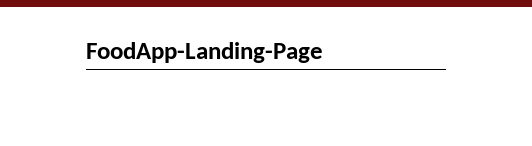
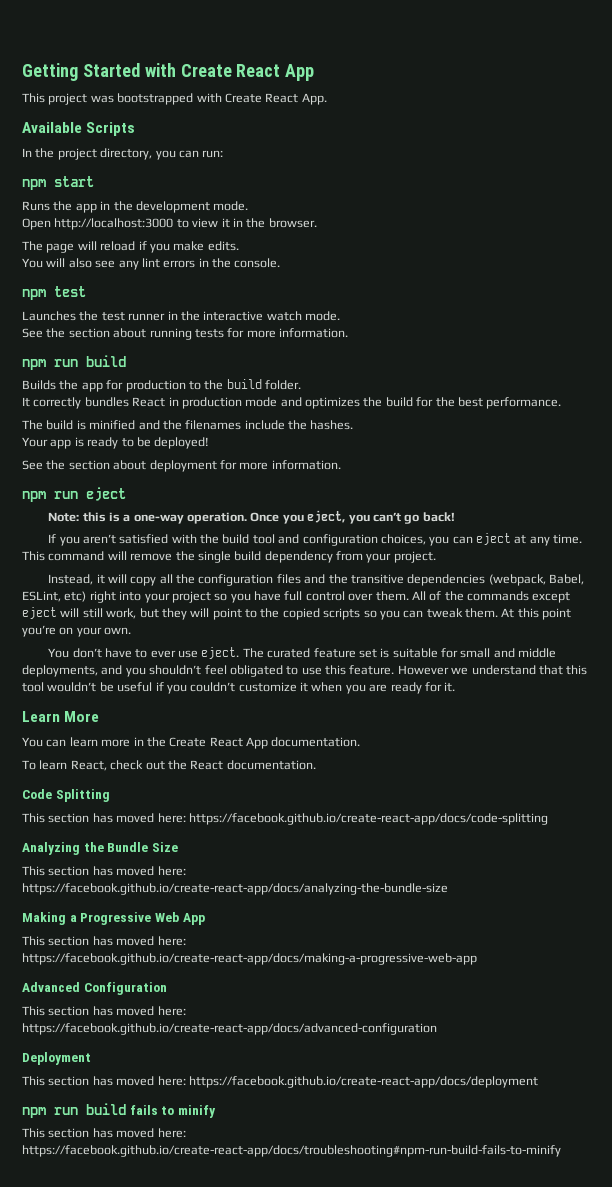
[86,42,323,63] FoodApp-Landing-Page -> [22,63,315,81] [22,93,327,105] [22,122,136,136] [22,148,224,160] [22,176,94,190] [22,201,249,213] [22,218,317,230] [22,241,239,253] [22,258,281,270] [22,286,86,300] [22,311,340,321] [22,328,348,340] [22,355,126,370] [22,379,301,392] [22,397,562,409] [22,420,354,430] [22,437,210,449] [22,460,341,472] [22,487,126,502] [48,510,455,524] [48,533,583,546] [22,551,436,563] [48,574,585,586] [22,591,571,603] [22,607,572,620] [22,625,132,637] [48,647,557,659] [22,665,588,677] [22,682,456,694] [22,711,100,722] [22,737,361,749] [22,760,316,771] [22,789,110,802] [22,813,548,825] [22,842,178,855] [22,866,186,876] [22,883,448,895] [22,912,205,925] [22,936,186,946] [22,953,477,965] [22,982,167,995] [22,1006,186,1016] [22,1023,437,1035] [22,1052,91,1065] [22,1076,538,1088] [22,1103,216,1118] [22,1128,186,1138] [22,1145,561,1157] Getting Started with Create React App // This project was bootstrapped with Create React App. // Available Scripts // In the project directory, you can run: // npm start // Runs the app in the development mode. // Open http://localhost:3000 to view it in the browser. // The page will reload if you make edits. // You will also see any lint errors in the console. // npm test // Launches the test runner in the interactive watch mode. // See the section about running tests for more information. // npm run build // Builds the app for production to the build folder. // It correctly bundles React in production mode and optimizes the build for the best performance. // The build is minified and the filenames include the hashes. // Your app is ready to be deployed! // See the section about deployment for more information. // npm run eject // Note: this is a one-way operation. Once you eject, you can’t go back! // If you aren’t satisfied with the build tool and configuration choices, you can eject at any time. This command will remove the single build dependency from your project. // Instead, it will copy all the configuration files and the transitive dependencies (webpack, Babel, ESLint, etc) right into your project so you have full control over them. All of the commands except eject will still work, but they will point to the copied scripts so you can tweak them. At this point you’re on your own. // You don’t have to ever use eject. The curated feature set is suitable for small and middle deployments, and you shouldn’t feel obligated to use this feature. However we understand that this tool wouldn’t be useful if you couldn’t customize it when you are ready for it. // Learn More // You can learn more in the Create React App documentation. // To learn React, check out the React documentation. // Code Splitting // This section has moved here: https://facebook.github.io/create-react-app/docs/code-splitting // Analyzing the Bundle Size // This section has moved here: https://facebook.github.io/create-react-app/docs/analyzing-the-bundle-size // Making a Progressive Web App // This section has moved here: https://facebook.github.io/create-react-app/docs/making-a-progressive-web-app // Advanced Configuration // This section has moved here: https://facebook.github.io/create-react-app/docs/advanced-configuration // Deployment // This section has moved here: https://facebook.github.io/create-react-app/docs/deployment // npm run build fails to minify // This section has moved here: https://facebook.github.io/create-react-app/docs/troubleshooting#npm-run-build-fails-to-minify

